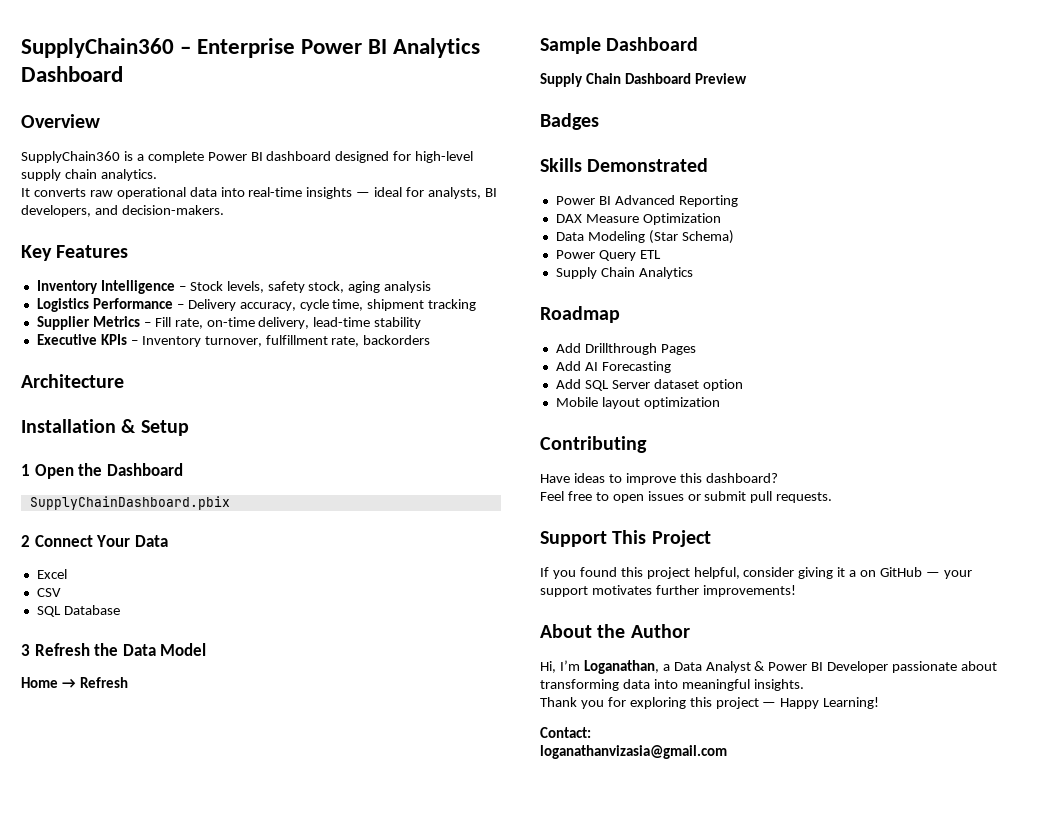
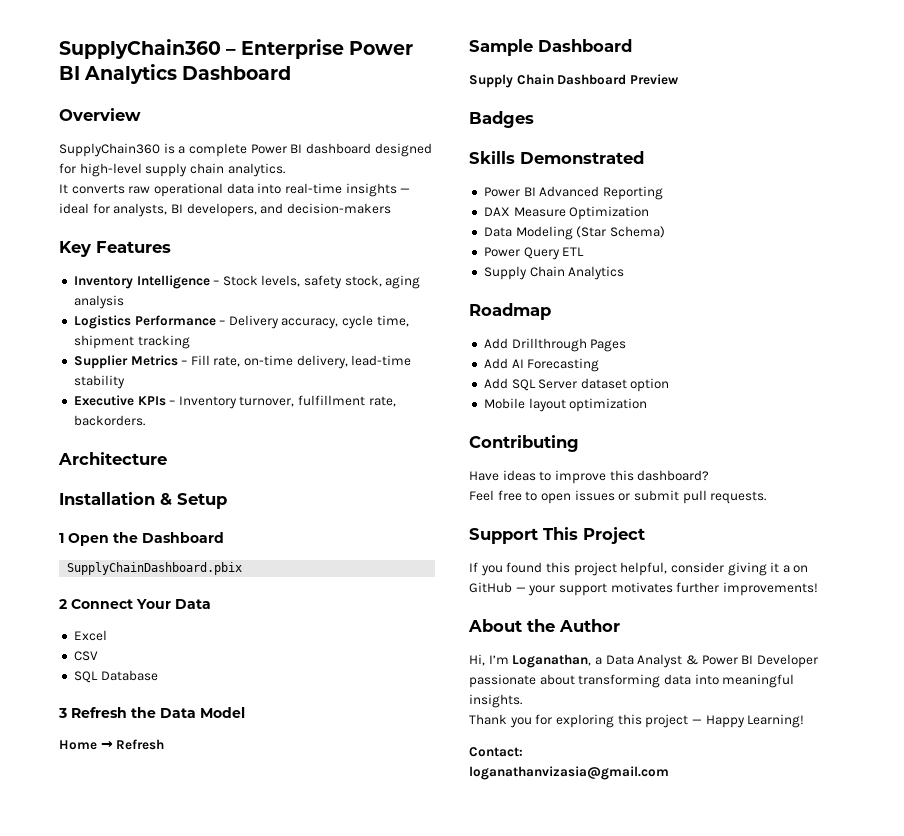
[121,205,224,215] decision-makers. -> [286,203,391,214] decision-makers
[363,335,431,345] backorders -> [73,415,145,426] backorders.

